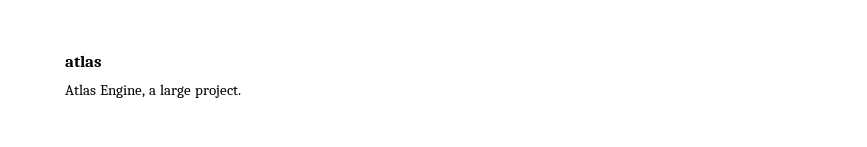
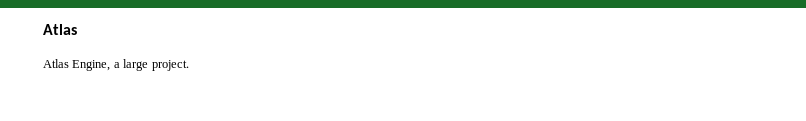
[65,55,102,67] atlas -> [43,24,77,35] Atlas

